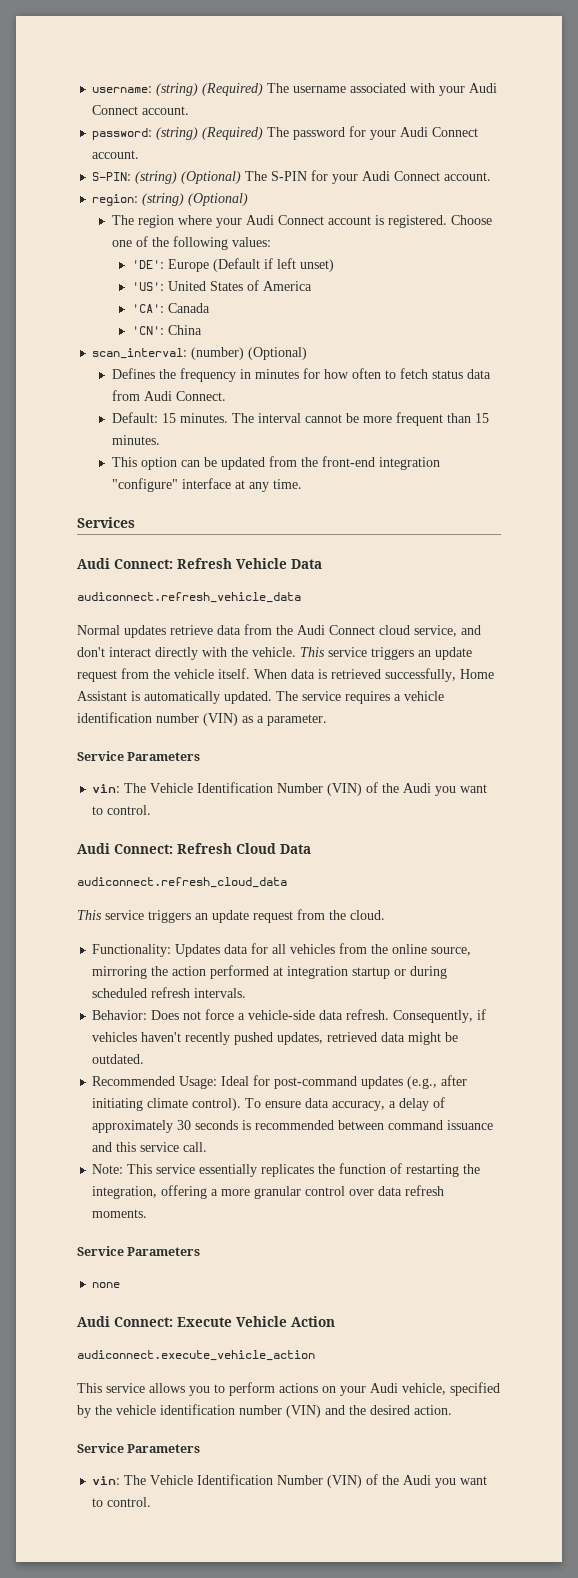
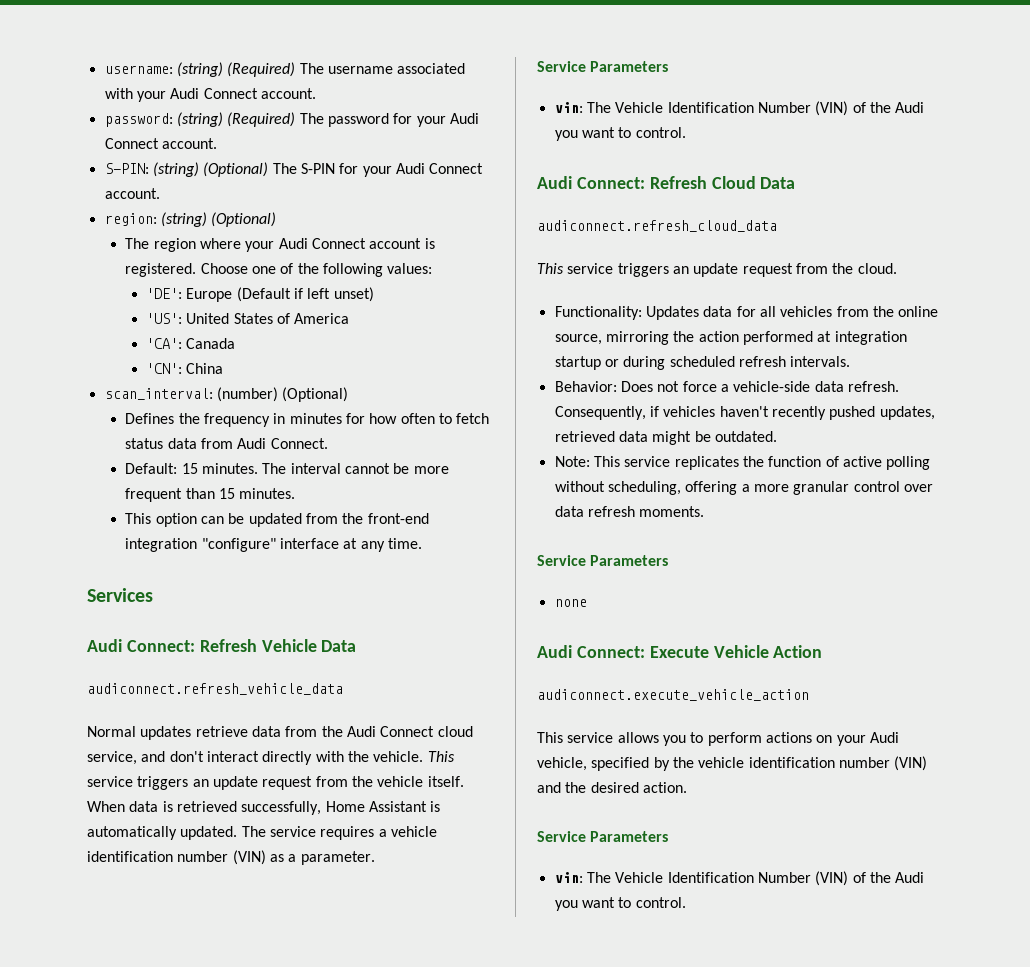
[92,1075,468,1089] [92,1097,446,1111] [92,1120,494,1133] [92,1142,208,1152] // Recommended Usage: Ideal for post-command updates (e.g., after initiating climate control). To ensure data accuracy, a delay of approximately 30 seconds is recommended between command issuance and this service call. -> (777, 436) none
[199,1164,258,1177] essentially -> (671, 461) none
[406,1164,481,1177] [92,1186,158,1199] restarting the integration, -> [842,456,931,470] [554,481,681,495] active polling without scheduling,

